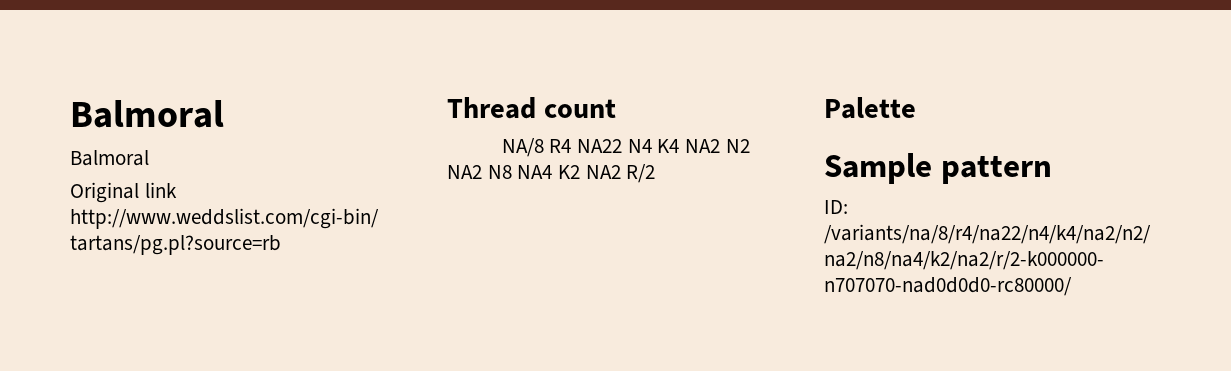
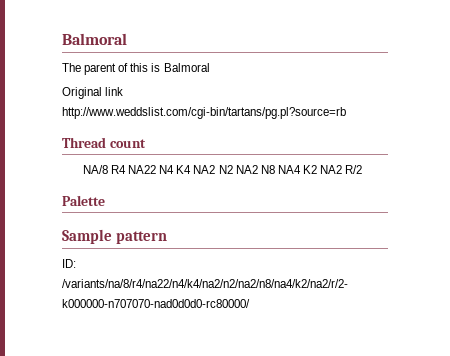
[70,100,224,128] Balmoral // -> [62,33,127,45] [62,63,161,75] Balmoral // The parent of this is

